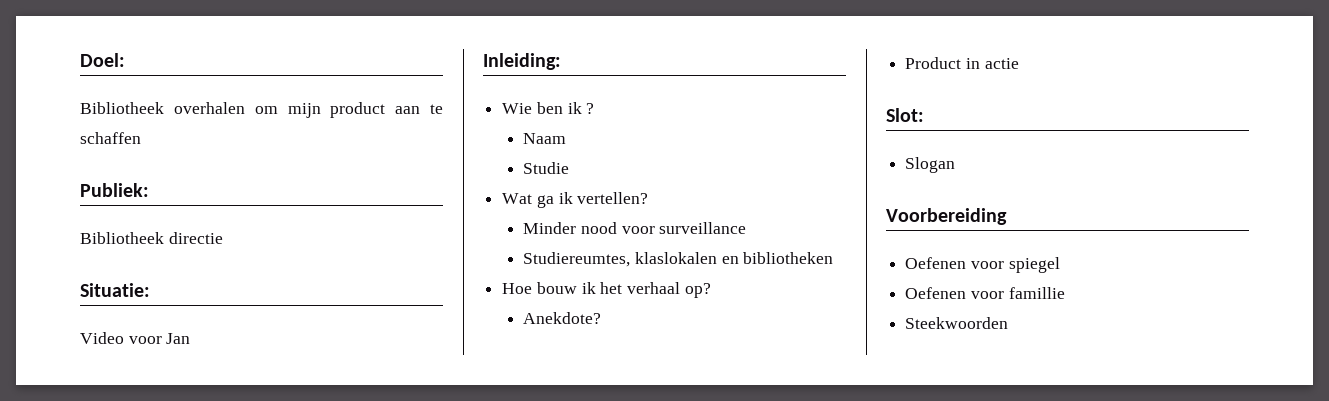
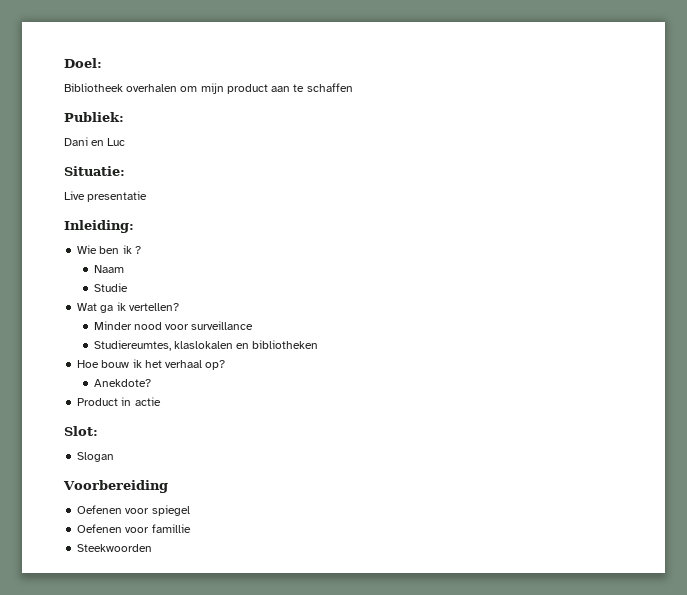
[80,232,223,244] [80,283,150,297] [80,332,191,344] Bibliotheek directie // Situatie: // Video voor Jan -> [64,137,126,146] [64,166,125,176] [64,191,148,202] Dani en Luc // Situatie: // Live presentatie

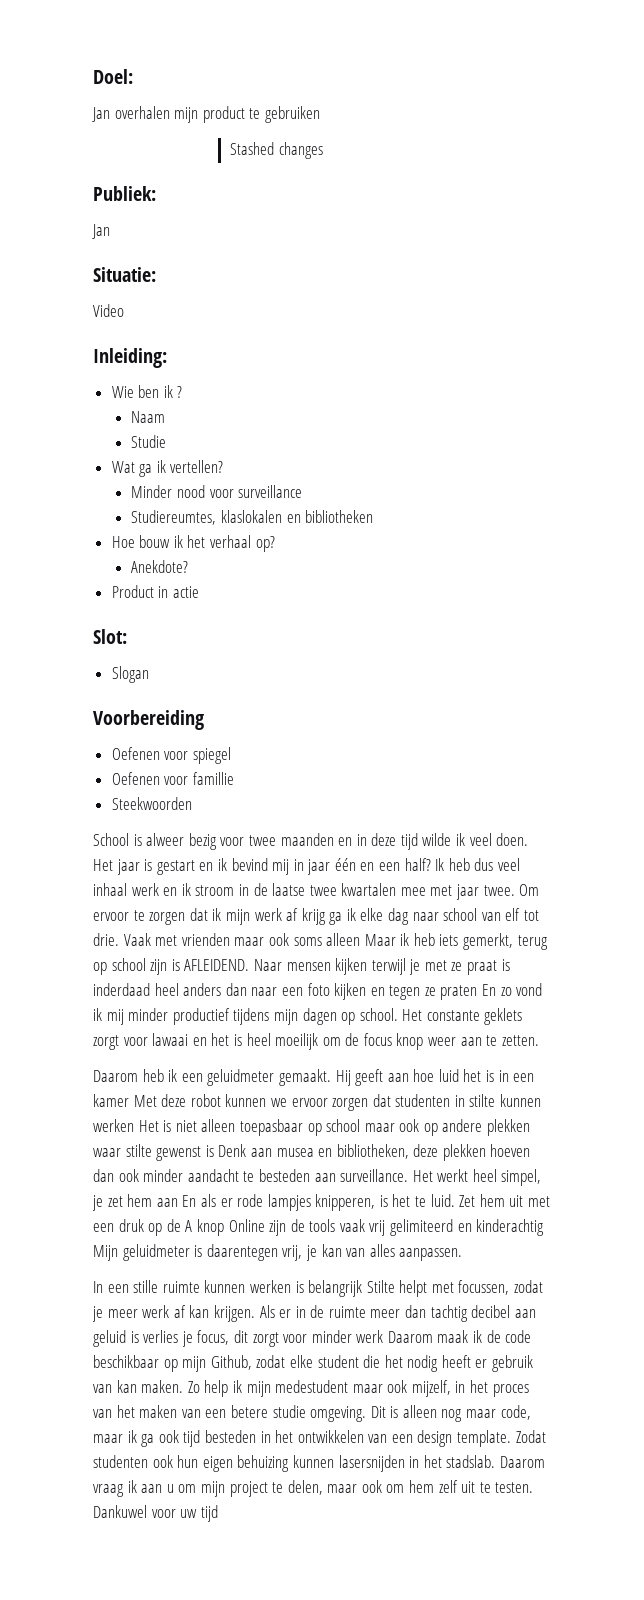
[64,83,353,94] [64,112,124,122] [64,137,126,146] Bibliotheek overhalen om mijn product aan te schaffen // Publiek: // Dani en Luc -> [92,106,320,123] [230,142,323,159] [93,186,156,201] [92,224,110,239] Jan overhalen mijn product te gebruiken // Stashed changes // Publiek: // Jan
[64,191,148,202] Live presentatie -> [93,304,124,317] Video
(153, 548) none -> [93,833,529,850] [93,858,521,875] [93,883,540,900] [93,908,540,925] [93,933,548,950] [93,958,510,975] [93,983,543,1000] [93,1008,523,1025] [93,1033,539,1050] [93,1069,535,1086] [93,1094,542,1111] [93,1119,531,1136] [93,1144,531,1161] [93,1169,542,1186] [92,1194,551,1211] [93,1219,545,1236] [93,1244,463,1261] [93,1280,544,1297] [92,1305,536,1322] [93,1330,532,1347] [93,1355,534,1372] [93,1380,529,1397] [93,1405,531,1422] [93,1430,546,1447] [93,1455,545,1472] [93,1480,534,1497] [93,1505,218,1522] // School is alweer bezig voor twee maanden en in deze tijd wilde ik veel doen. Het jaar is gestart en ik bevind mij in jaar één en een half? Ik heb dus veel inhaal werk en ik stroom in de laatse twee kwartalen mee met jaar twee. Om ervoor te zorgen dat ik mijn werk af krijg ga ik elke dag naar school van elf tot drie. Vaak met vrienden maar ook soms alleen Maar ik heb iets gemerkt, terug op school zijn is AFLEIDEND. Naar mensen kijken terwijl je met ze praat is inderdaad heel anders dan naar een foto kijken en tegen ze praten En zo vond ik mij minder productief tijdens mijn dagen op school. Het constante geklets zorgt voor lawaai en het is heel moeilijk om de focus knop weer aan te zetten. // Daarom heb ik een geluidmeter gemaakt. Hij geeft aan hoe luid het is in een kamer Met deze robot kunnen we ervoor zorgen dat studenten in stilte kunnen werken Het is niet alleen toepasbaar op school maar ook op andere plekken waar stilte gewenst is Denk aan musea en bibliotheken, deze plekken hoeven dan ook minder aandacht te besteden aan surveillance. Het werkt heel simpel, je zet hem aan En als er rode lampjes knipperen, is het te luid. Zet hem uit met een druk op de A knop Online zijn de tools vaak vrij gelimiteerd en kinderachtig Mijn geluidmeter is daarentegen vrij, je kan van alles aanpassen. // In een stille ruimte kunnen werken is belangrijk Stilte helpt met focussen, zodat je meer werk af kan krijgen. Als er in de ruimte meer dan tachtig decibel aan geluid is verlies je focus, dit zorgt voor minder werk Daarom maak ik de code beschikbaar op mijn Github, zodat elke student die het nodig heeft er gebruik van kan maken. Zo help ik mijn medestudent maar ook mijzelf, in het proces van het maken van een betere studie omgeving. Dit is alleen nog maar code, maar ik ga ook tijd besteden in het ontwikkelen van een design template. Zodat studenten ook hun eigen behuizing kunnen lasersnijden in het stadslab. Daarom vraag ik aan u om mijn project te delen, maar ook om hem zelf uit te testen. Dankuwel voor uw tijd

